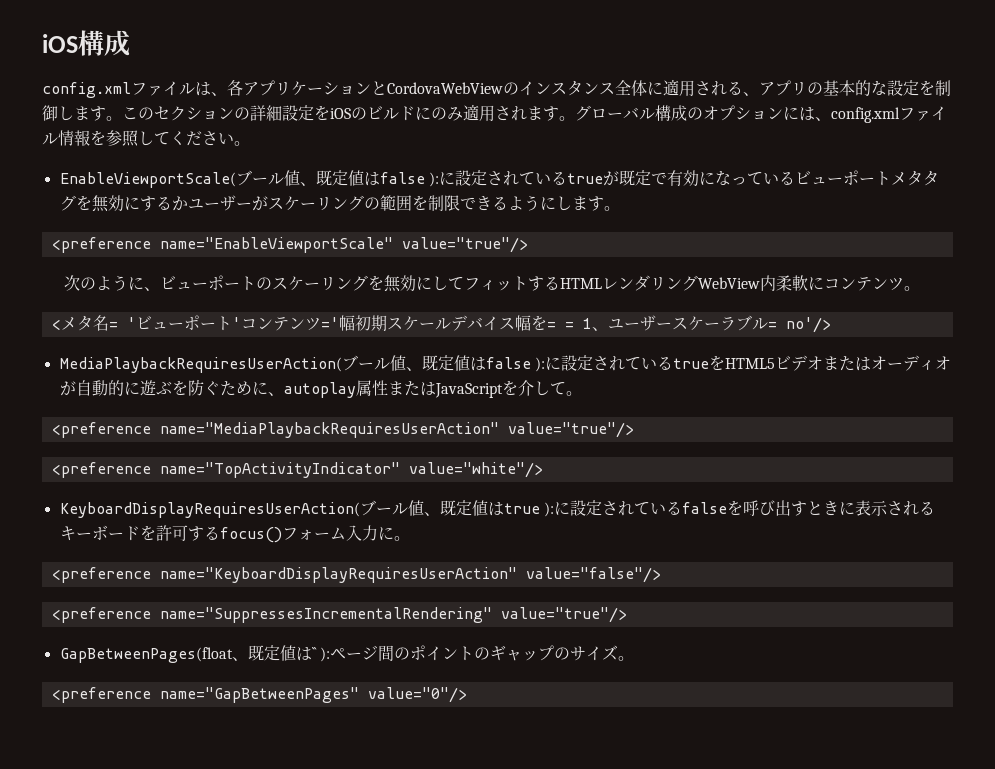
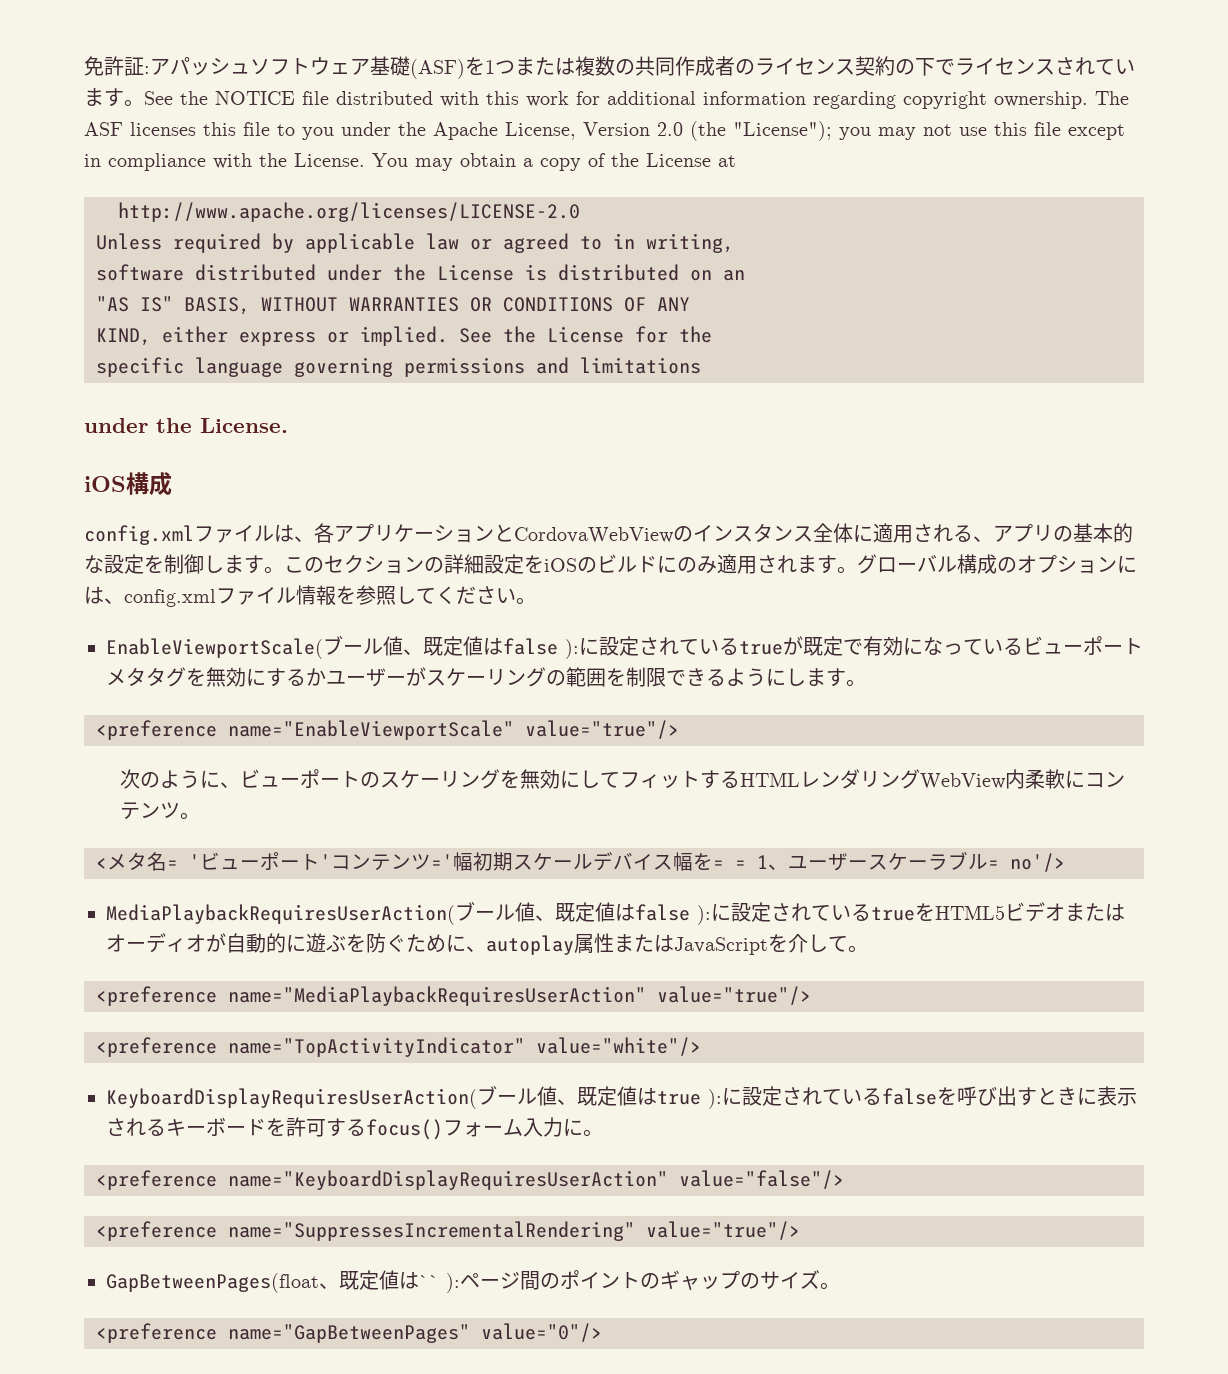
(42, 43) none -> [84,56,1135,79] [84,88,1129,109] [84,121,1125,141] [84,153,736,171] [118,202,580,222] [96,233,734,253] [96,264,745,281] [96,296,690,315] [96,326,712,346] [96,357,701,377] [84,418,288,433] 免許証:アパッシュソフトウェア基礎(ASF)を1つまたは複数の共同作成者のライセンス契約の下でライセンスされています。See the NOTICE file distributed with this work for additional information regarding copyright ownership. The ASF licenses this file to you under the Apache License, Version 2.0 (the "License"); you may not use this file except in compliance with the License. You may obtain a copy of the License at // http://www.apache.org/licenses/LICENSE-2.0 // Unless required by applicable law or agreed to in writing, // software distributed under the License is distributed on an // "AS IS" BASIS, WITHOUT WARRANTIES OR CONDITIONS OF ANY // KIND, either express or implied. See the License for the // specific language governing permissions and limitations // under the License. //

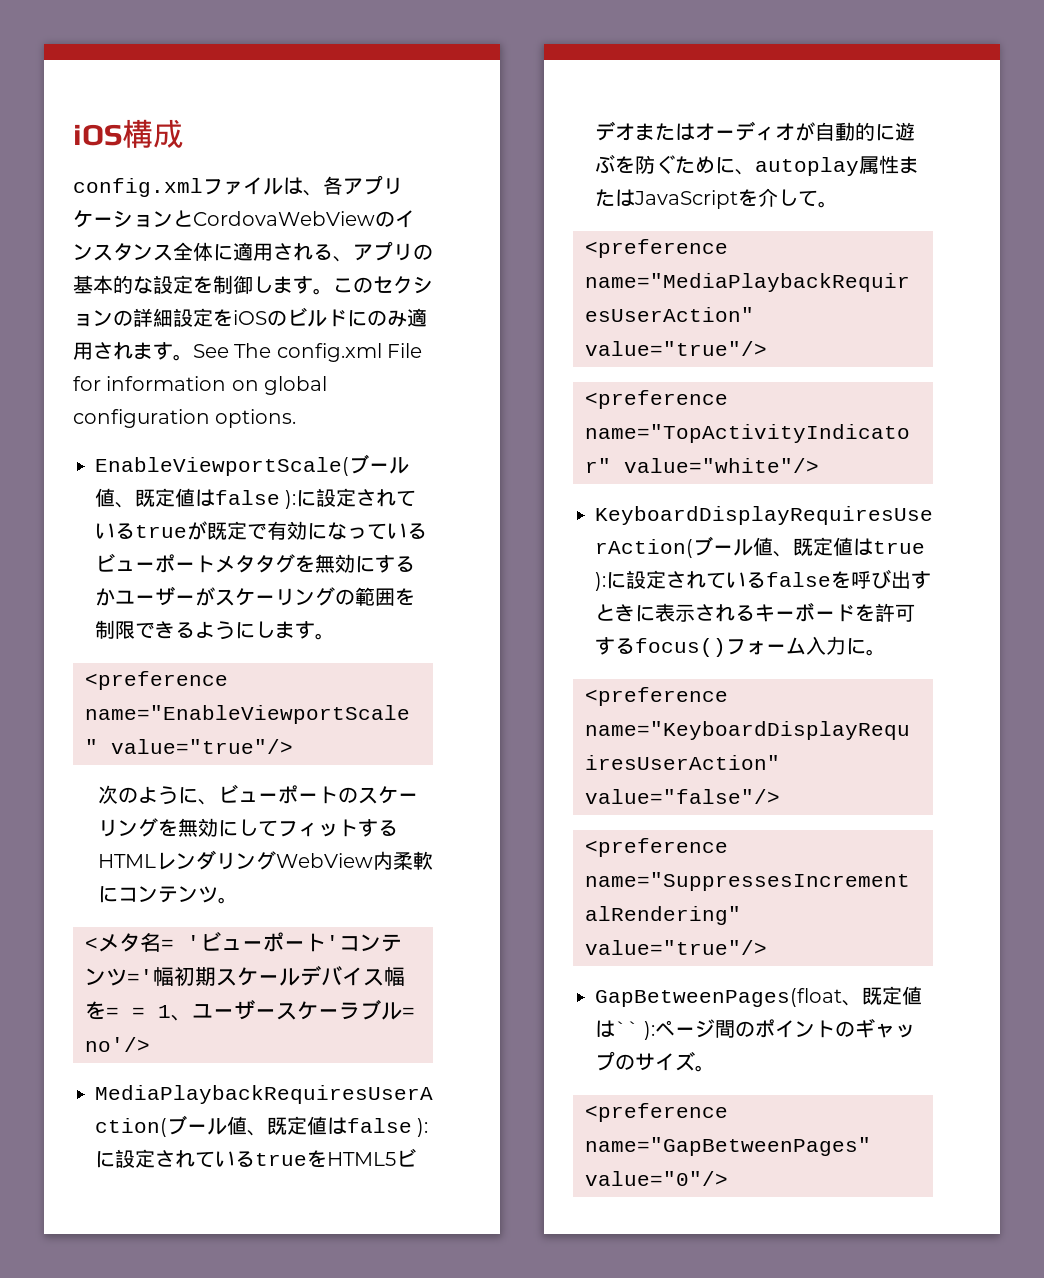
[84,56,1135,79] [84,88,1129,109] [84,121,1125,141] [84,153,736,171] [118,202,580,222] [96,233,734,253] [96,264,745,281] [96,296,690,315] [96,326,712,346] [96,357,701,377] [84,418,288,433] 免許証:アパッシュソフトウェア基礎(ASF)を1つまたは複数の共同作成者のライセンス契約の下でライセンスされています。See the NOTICE file distributed with this work for additional information regarding copyright ownership. The ASF licenses this file to you under the Apache License, Version 2.0 (the "License"); you may not use this file except in compliance with the License. You may obtain a copy of the License at // http://www.apache.org/licenses/LICENSE-2.0 // Unless required by applicable law or agreed to in writing, // software distributed under the License is distributed on an // "AS IS" BASIS, WITHOUT WARRANTIES OR CONDITIONS OF ANY // KIND, either express or implied. See the License for the // specific language governing permissions and limitations // under the License. // -> (73, 135) none
[857,554,1137,574] [84,585,536,607] グローバル構成のオプションには、config.xmlファイル情報を参照してください。 -> [193,343,423,362] [73,376,328,395] [73,409,297,428] See The config.xml File for information on global configuration options.

